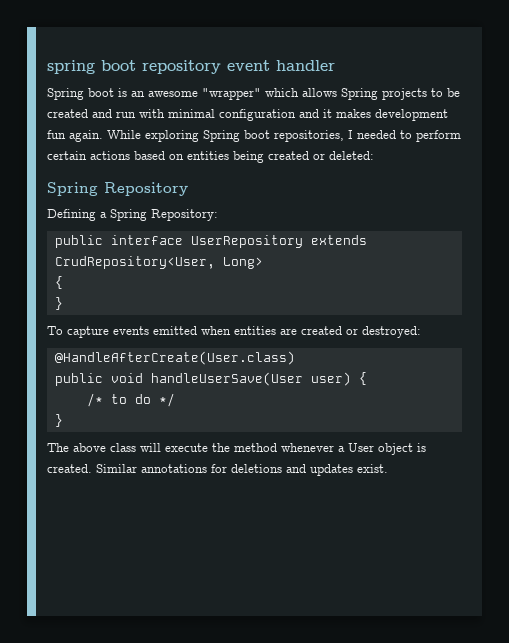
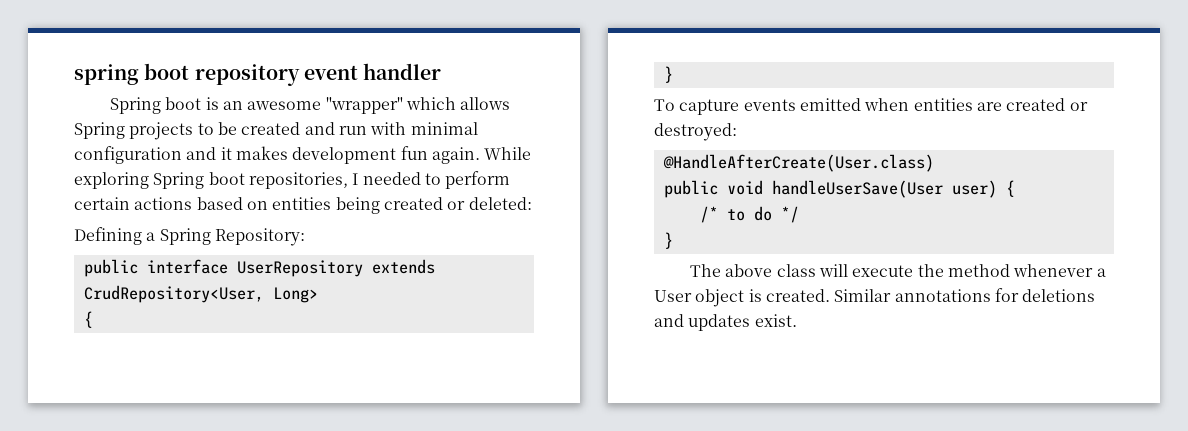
[47,182,188,196] // Spring Repository -> (532, 203) none

